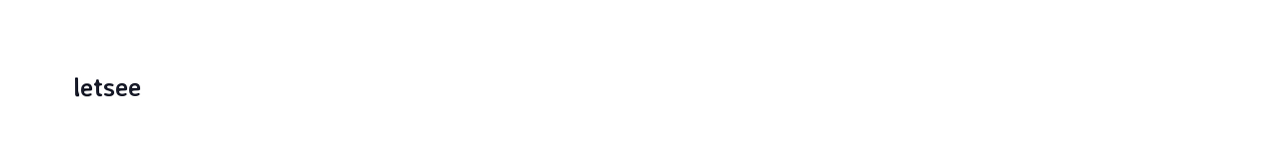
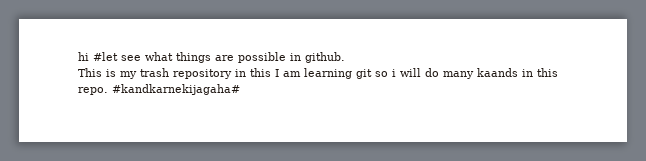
[73,77,142,97] letsee -> [78,52,345,63] [78,68,558,79] [78,84,240,95] hi #let see what things are possible in github. // This is my trash repository in this I am learning git so i will do many kaands in this repo. #kandkarnekijagaha#

